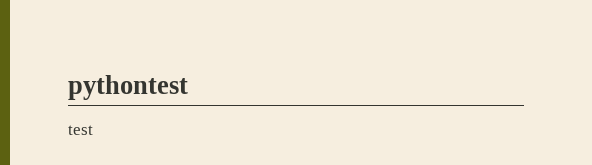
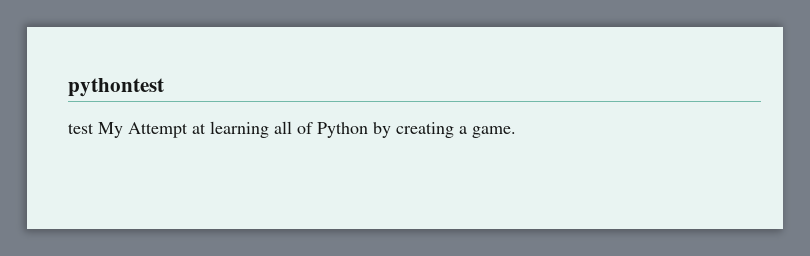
(93, 130) none -> [98,121,516,138] My Attempt at learning all of Python by creating a game.

